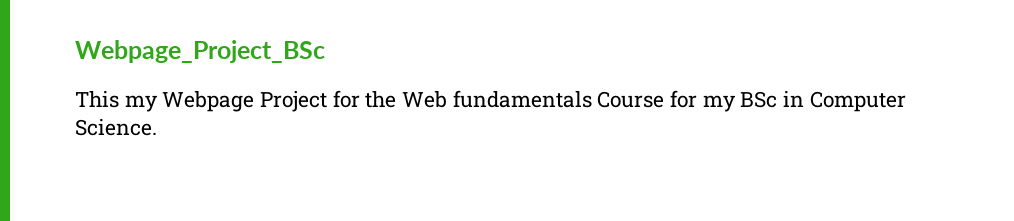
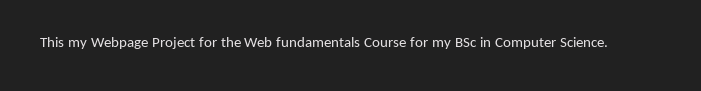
[75,40,325,63] Webpage_Project_BSc // -> (40, 42) none

